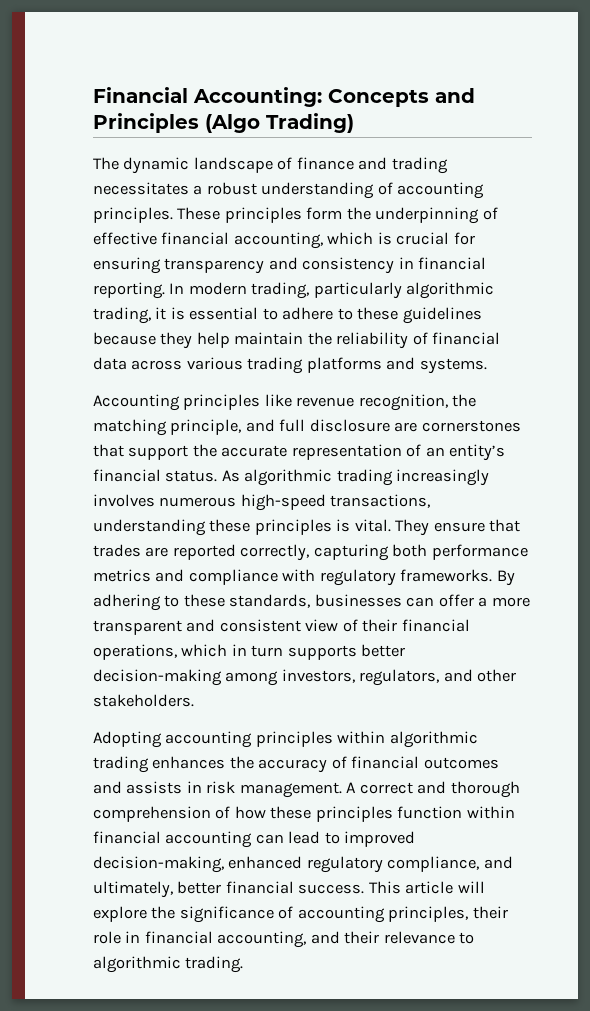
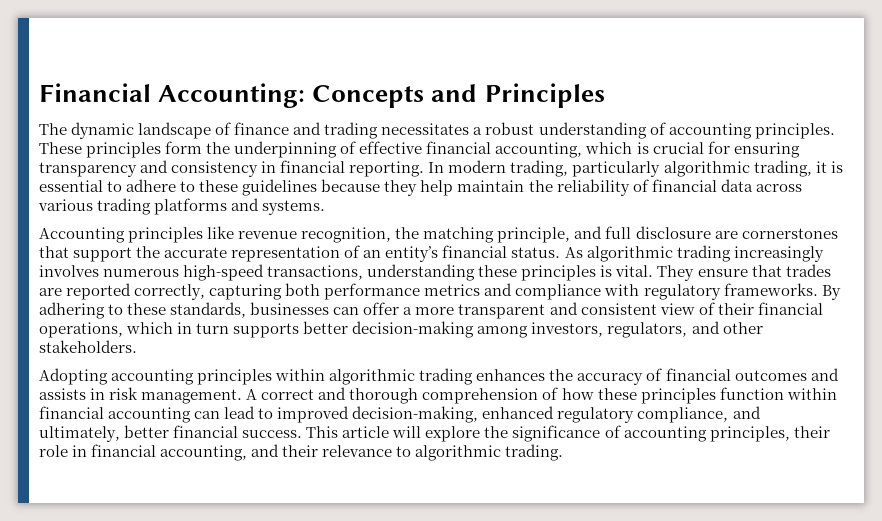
[205,113,354,133] (Algo Trading) -> (605, 95) none

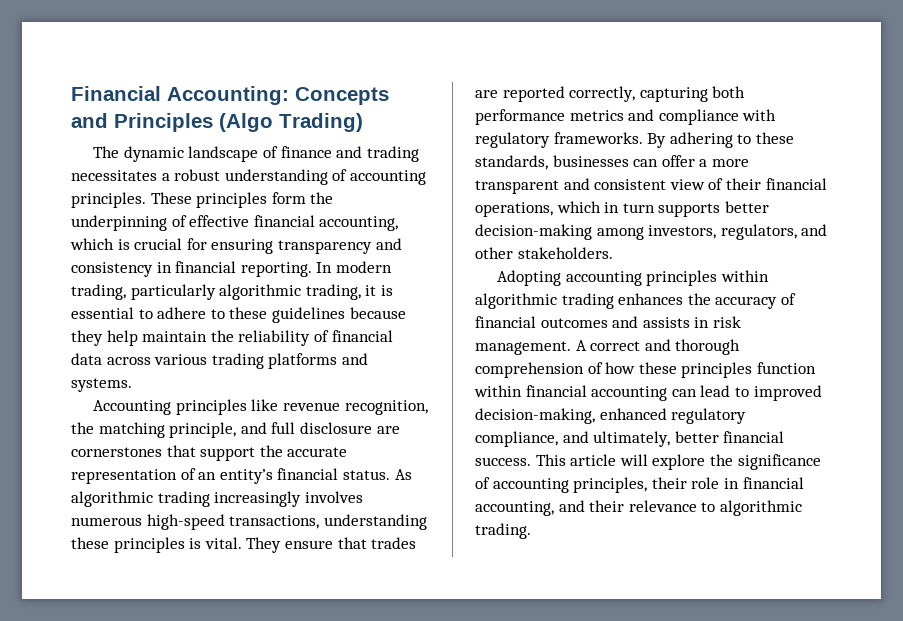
(605, 95) none -> [219,113,363,132] (Algo Trading)

